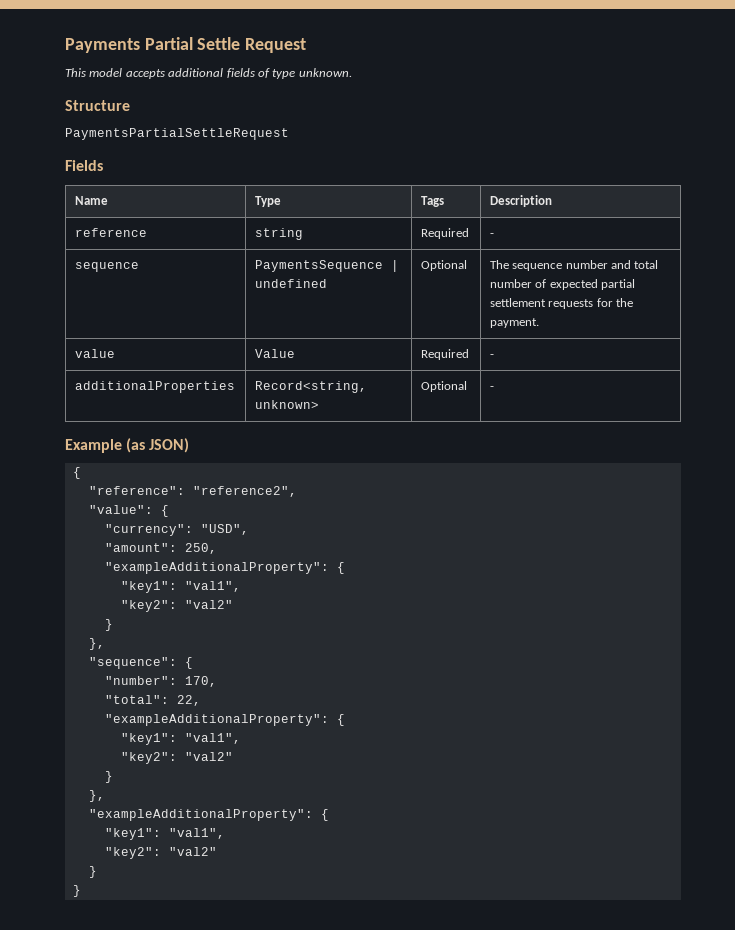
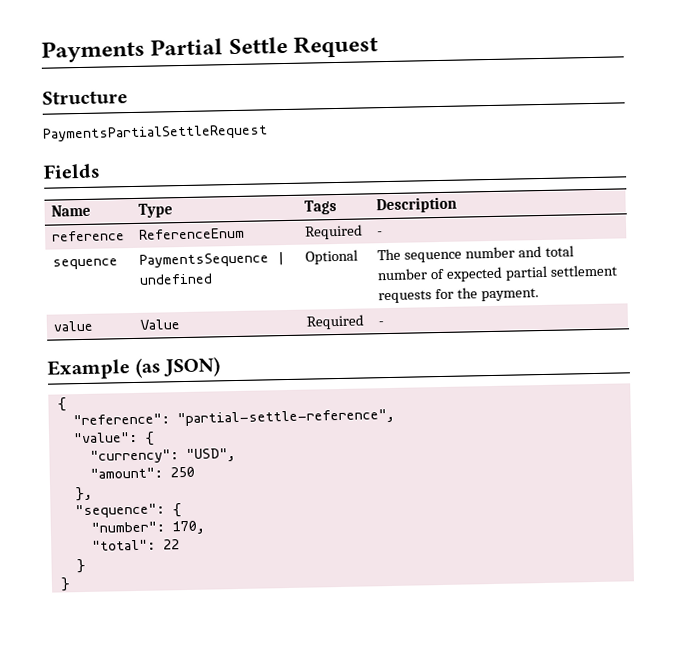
[65,68,352,79] // This model accepts additional fields of type unknown. -> (380, 46) none
[254,228,303,240] string -> [139,227,246,240] ReferenceEnum
[74,381,235,393] [254,381,367,393] [254,400,319,409] [420,381,467,392] [489,386,494,390] // additionalProperties | Record<string, unknown> | Optional | - -> (385, 323) none
[192,486,297,497] "reference2", -> [176,408,395,427] "partial-settle-reference",
[184,543,217,554] [104,562,345,574] [120,581,241,593] [120,600,233,612] [104,619,113,631] 250, // "exampleAdditionalProperty": { // "key1": "val1", // "key2": "val2" // } -> [169,466,195,478] 250
[176,695,201,706] [104,714,345,726] [120,733,241,745] [120,752,233,764] [104,771,113,783] [88,790,105,802] [88,809,329,821] [104,828,225,840] [104,847,217,859] 22, // "exampleAdditionalProperty": { // "key1": "val1", // "key2": "val2" // } // }, // "exampleAdditionalProperty": { // "key1": "val1", // "key2": "val2" -> [162,539,180,550] 22

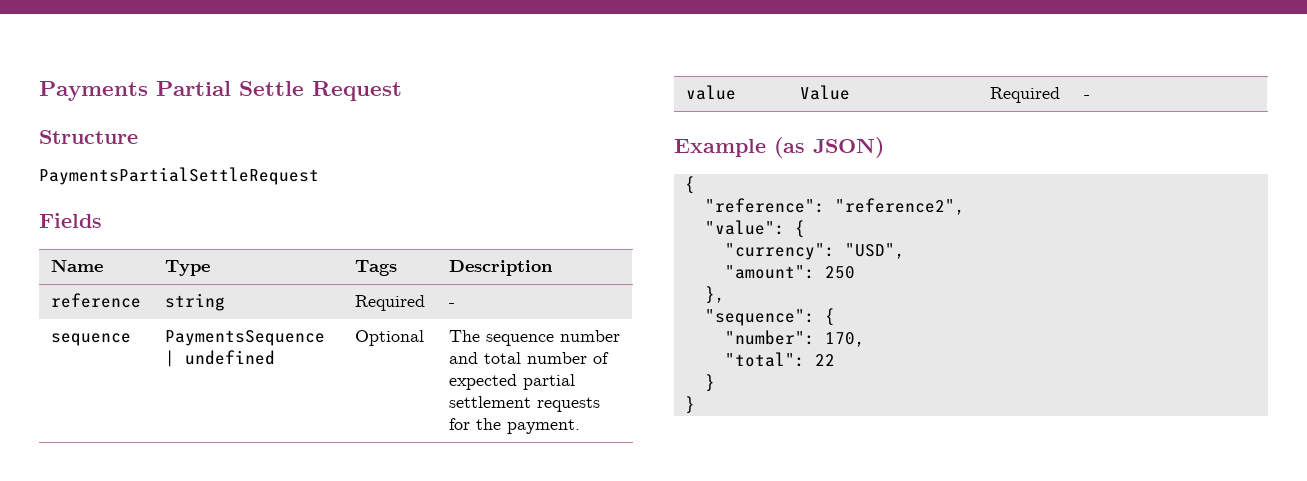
[139,227,246,240] ReferenceEnum -> [164,293,225,311] string
[176,408,395,427] "partial-settle-reference", -> [834,198,965,215] "reference2",

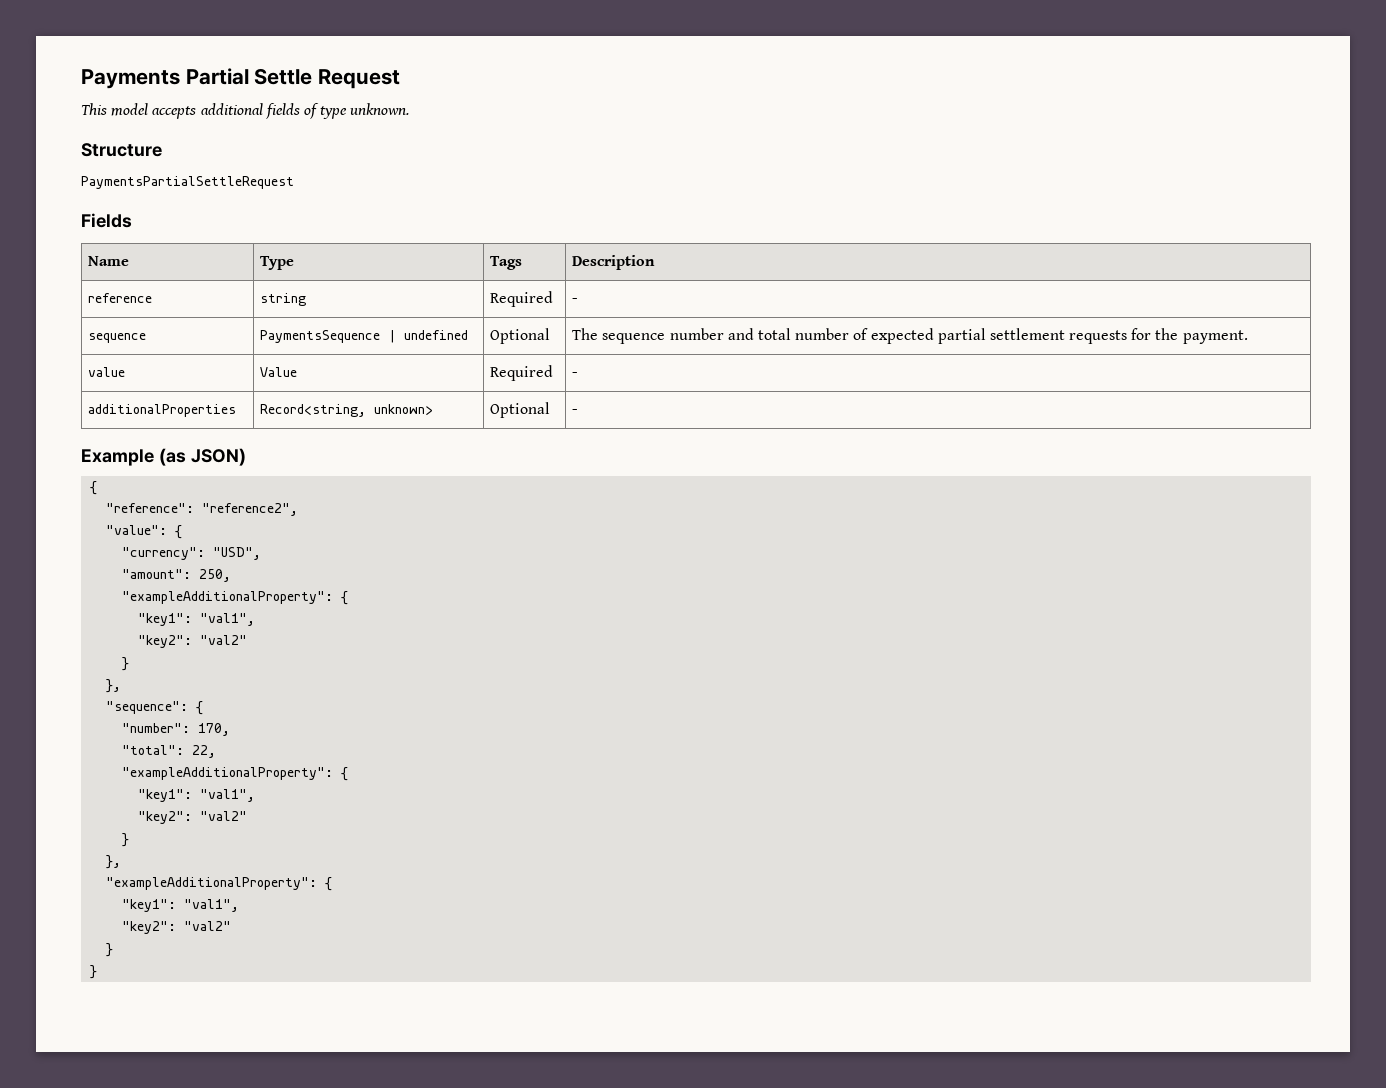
(402, 91) none -> [81,103,410,119] // This model accepts additional fields of type unknown.
(1090, 97) none -> [88,404,237,417] [260,404,434,417] [490,402,551,418] [572,409,579,414] // additionalProperties | Record<string, unknown> | Optional | -
[824,266,855,279] 250 -> [199,569,232,582] [122,591,349,605] [138,613,256,626] [138,635,248,648] [122,657,130,671] 250, // "exampleAdditionalProperty": { // "key1": "val1", // "key2": "val2" // }
[814,354,835,366] 22 -> [192,745,217,758] [122,767,349,781] [138,789,256,802] [138,811,248,824] [122,833,130,847] [106,855,122,869] [106,877,333,891] [122,899,240,912] [122,921,232,934] 22, // "exampleAdditionalProperty": { // "key1": "val1", // "key2": "val2" // } // }, // "exampleAdditionalProperty": { // "key1": "val1", // "key2": "val2"

